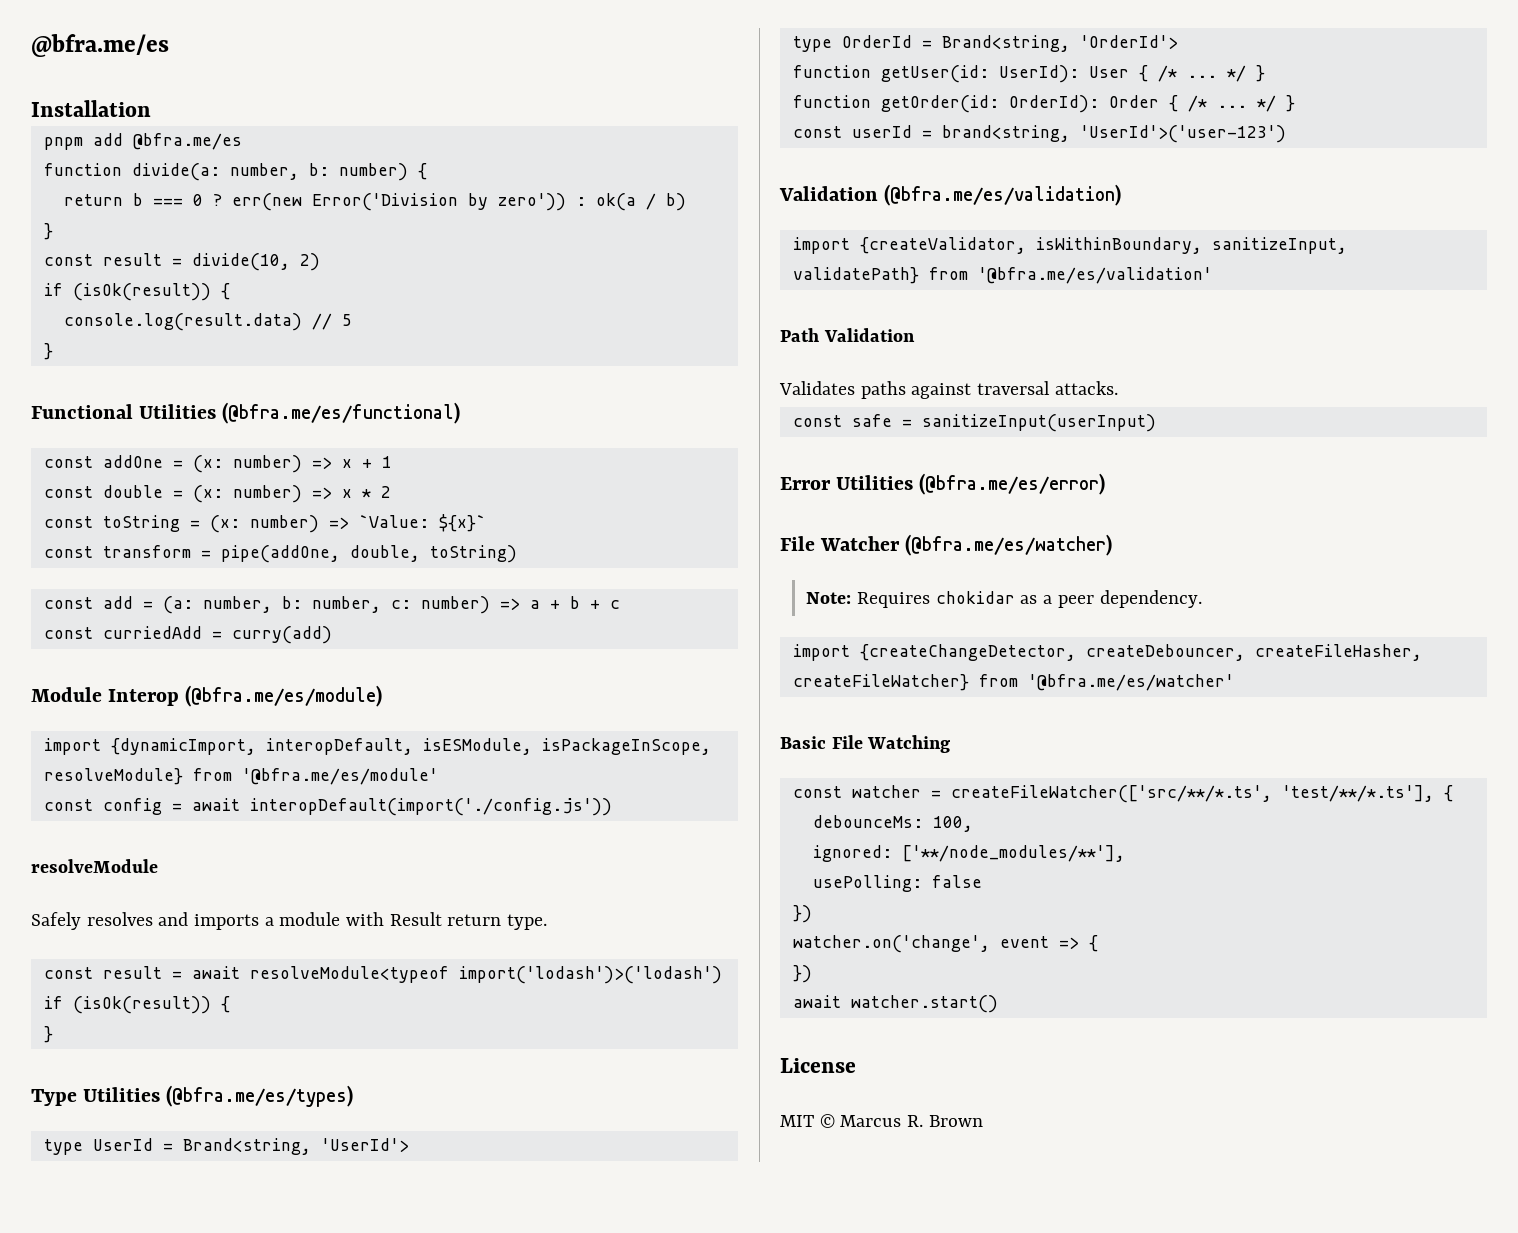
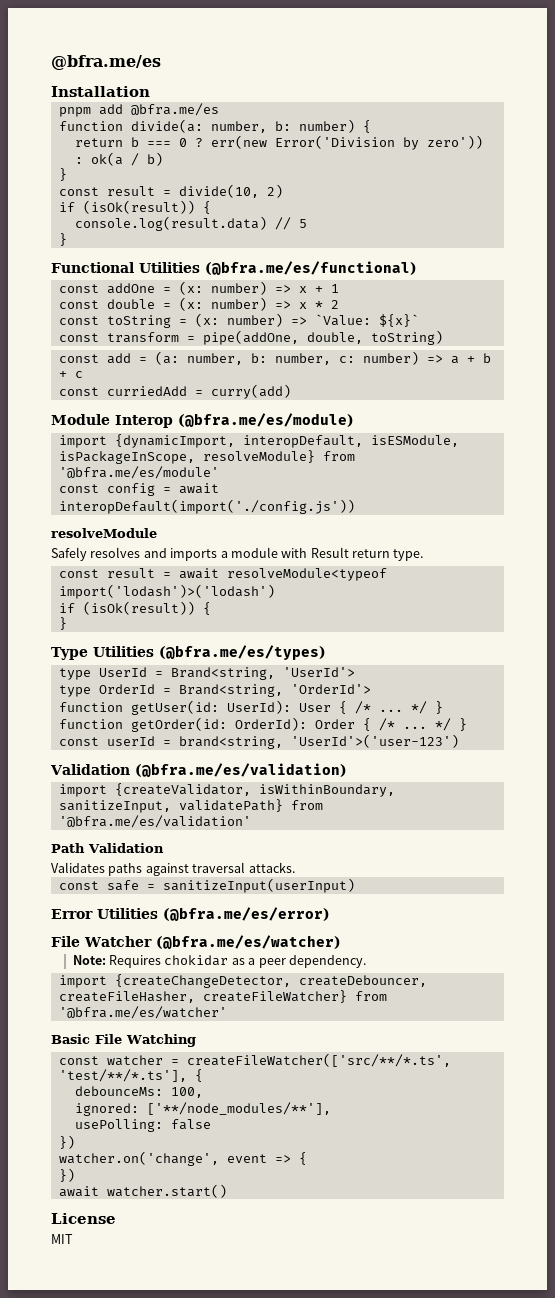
[819,1114,983,1128] © Marcus R. Brown -> (73, 1239) none

